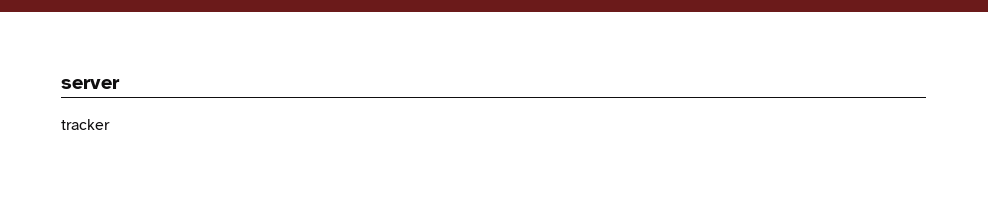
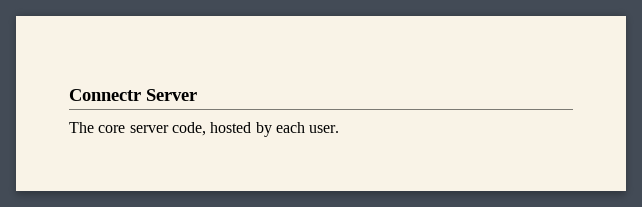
[61,79,120,89] [61,119,110,130] server // tracker -> [69,89,197,101] [69,122,340,137] Connectr Server // The core server code, hosted by each user.

